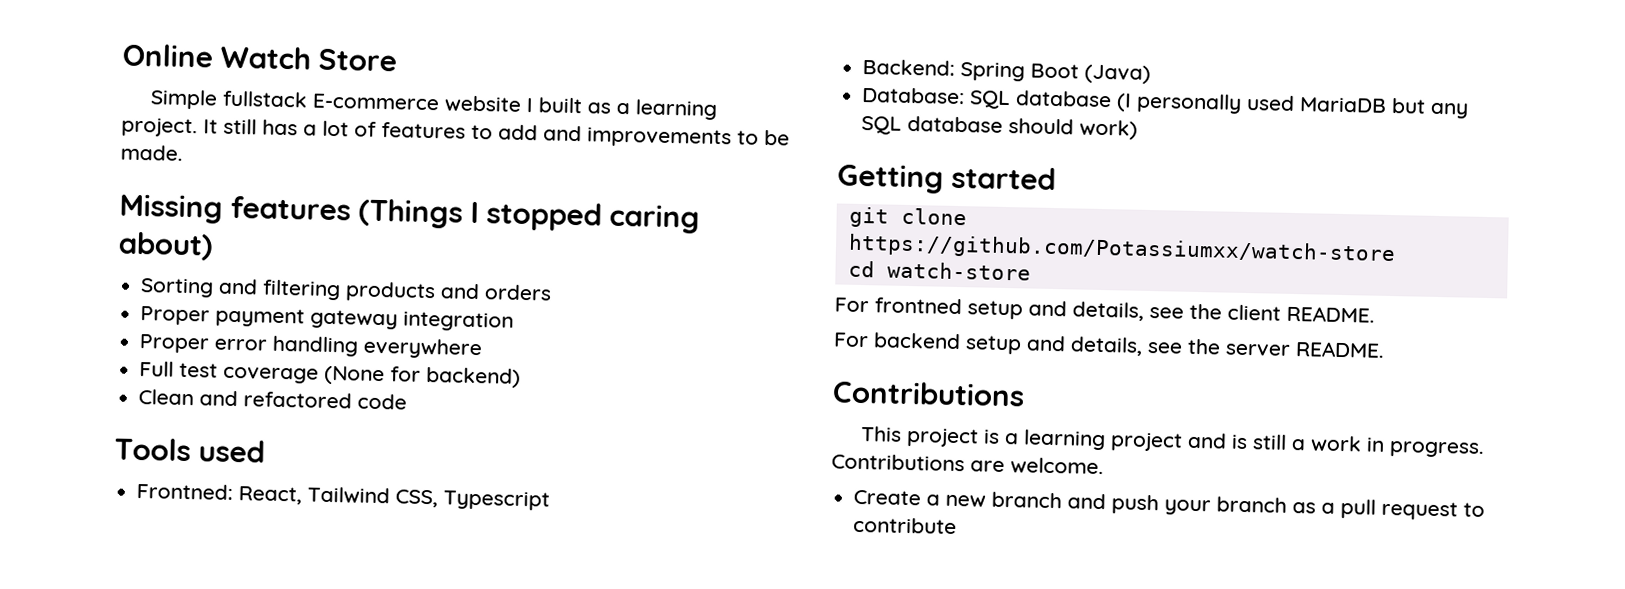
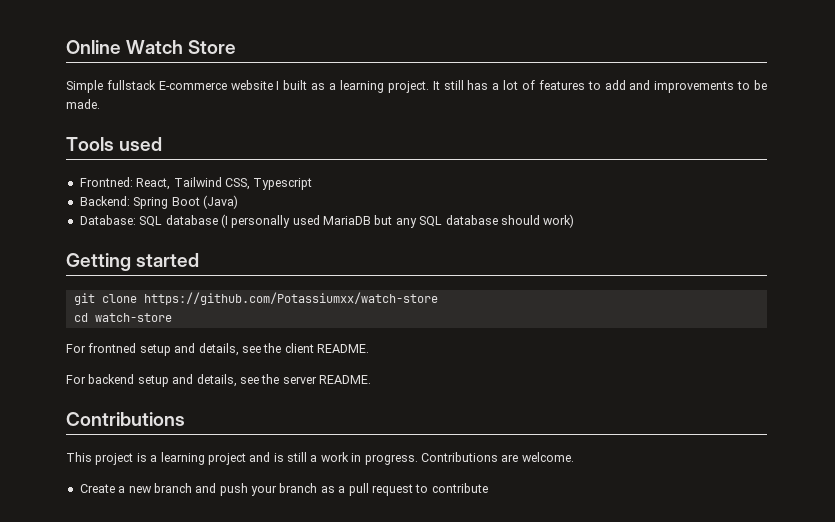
[119,193,700,234] [118,231,214,261] [140,278,553,303] [140,306,515,332] [139,334,483,360] [139,361,522,388] [138,389,408,410] // Missing features (Things I stopped caring about) // Sorting and filtering products and orders // Proper payment gateway integration // Proper error handling everywhere // Full test coverage (None for backend) // Clean and refactored code -> (100, 104) none

